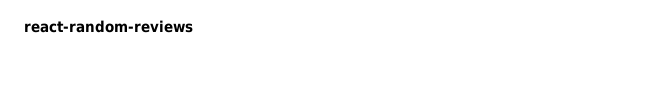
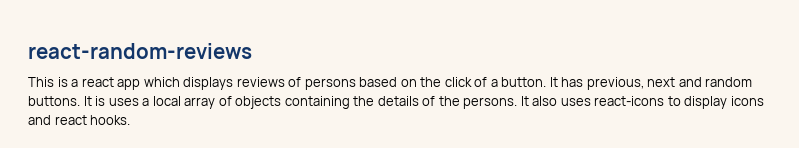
(193, 26) none -> [28,77,753,90] [28,96,764,109] [28,115,131,125] // This is a react app which displays reviews of persons based on the click of a button. It has previous, next and random buttons. It is uses a local array of objects containing the details of the persons. It also uses react-icons to display icons and react hooks.

